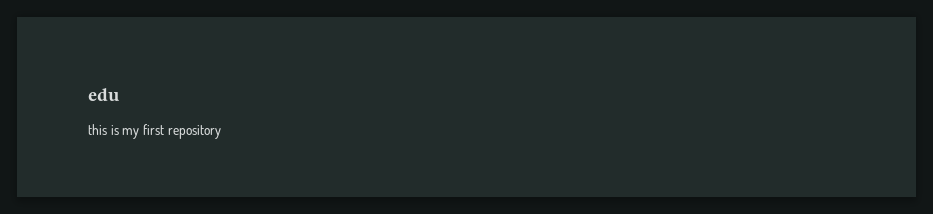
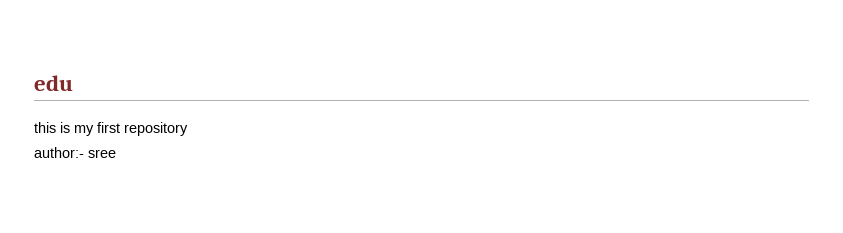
(221, 132) none -> [34,147,116,158] // author:- sree

